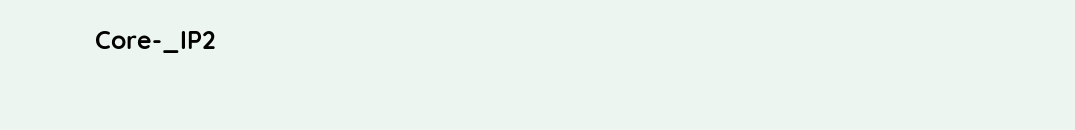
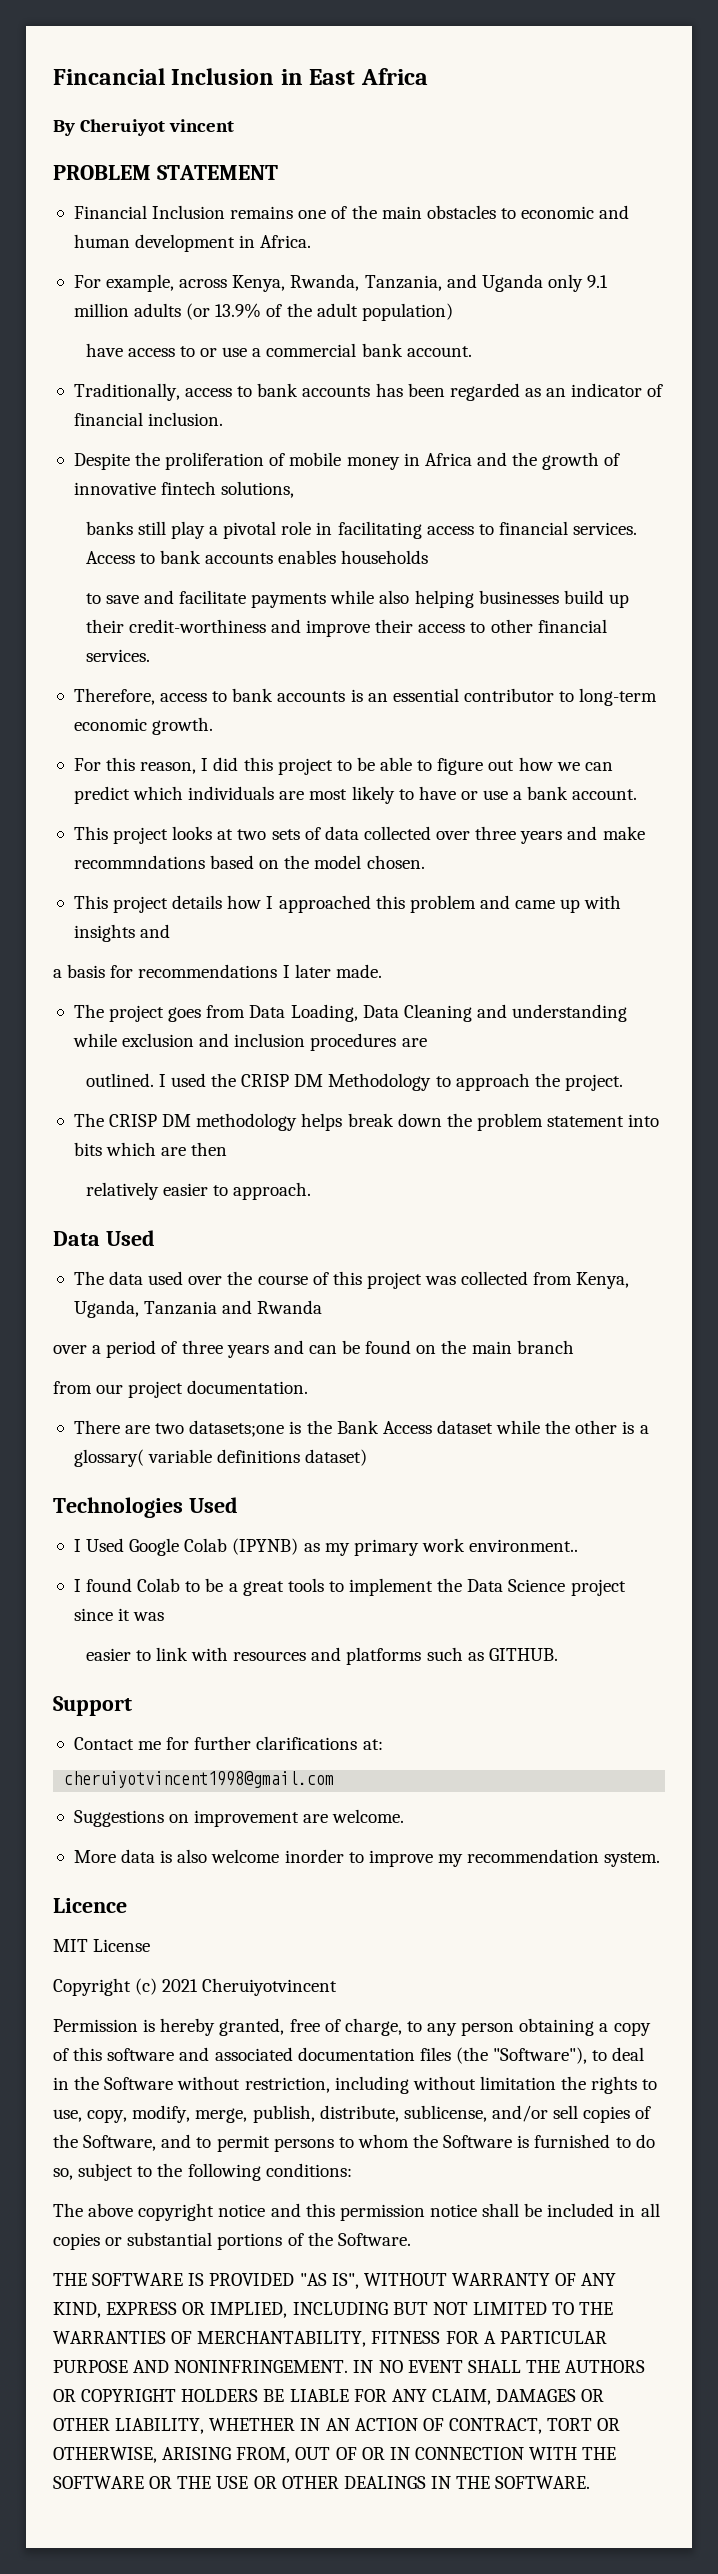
[95,31,215,53] Core-_IP2 -> [53,68,428,85] [53,119,235,136] [53,165,278,180] [73,205,630,219] [73,234,312,252] [73,274,609,292] [73,303,453,321] [85,343,472,357] [73,383,664,401] [73,412,224,426] [73,452,621,470] [73,481,295,498] [85,521,638,539] [85,550,429,564] [85,590,629,608] [85,619,607,637] [85,649,150,662] [73,688,658,706] [73,717,214,735] [73,757,613,775] [73,786,638,804] [73,826,645,844] [73,855,425,869] [73,895,622,913] [73,924,171,942] [53,964,382,978] [73,1004,628,1022] [72,1033,427,1051] [85,1073,623,1091] [73,1113,660,1131] [73,1142,228,1156] [85,1182,312,1200] [53,1230,155,1246] [73,1271,630,1289] [73,1300,323,1318] [53,1340,574,1358] [53,1380,309,1398] [73,1420,649,1437] [73,1449,368,1467] [53,1497,238,1518] [73,1538,579,1556] [73,1578,626,1596] [73,1608,165,1621] [85,1647,558,1665] [53,1696,132,1716] [73,1736,383,1750] [64,1771,335,1788] [73,1809,405,1827] [73,1849,661,1867] [53,1898,127,1913] [53,1939,151,1952] [53,1978,338,1996] [53,2018,651,2036] [53,2047,645,2064] [53,2076,658,2094] [53,2105,652,2123] [53,2134,655,2152] [53,2163,352,2181] [53,2203,660,2221] [53,2232,411,2250] [53,2273,617,2289] [53,2302,614,2318] [53,2331,607,2347] [53,2360,646,2373] [53,2389,605,2405] [53,2418,621,2434] [53,2447,617,2463] [53,2476,591,2489] Fincancial Inclusion in East Africa // By Cheruiyot vincent // PROBLEM STATEMENT // Financial Inclusion remains one of the main obstacles to economic and human development in Africa. // For example, across Kenya, Rwanda, Tanzania, and Uganda only 9.1 million adults (or 13.9% of the adult population) // have access to or use a commercial bank account. // Traditionally, access to bank accounts has been regarded as an indicator of financial inclusion. // Despite the proliferation of mobile money in Africa and the growth of innovative fintech solutions, // banks still play a pivotal role in facilitating access to financial services. Access to bank accounts enables households // to save and facilitate payments while also helping businesses build up their credit-worthiness and improve their access to other financial services. // Therefore, access to bank accounts is an essential contributor to long-term economic growth. // For this reason, I did this project to be able to figure out how we can predict which individuals are most likely to have or use a bank account. // This project looks at two sets of data collected over three years and make recommndations based on the model chosen. // This project details how I approached this problem and came up with insights and // a basis for recommendations I later made. // The project goes from Data Loading, Data Cleaning and understanding while exclusion and inclusion procedures are // outlined. I used the CRISP DM Methodology to approach the project. // The CRISP DM methodology helps break down the problem statement into bits which are then // relatively easier to approach. // Data Used // The data used over the course of this project was collected from Kenya, Uganda, Tanzania and Rwanda // over a period of three years and can be found on the main branch // from our project documentation. // There are two datasets;one is the Bank Access dataset while the other is a glossary( variable definitions dataset) // Technologies Used // I Used Google Colab (IPYNB) as my primary work environment.. // I found Colab to be a great tools to implement the Data Science project since it was // easier to link with resources and platforms such as GITHUB. // Support // Contact me for further clarifications at: // cheruiyotvincent1998@gmail.com // Suggestions on improvement are welcome. // More data is also welcome inorder to improve my recommendation system. // Licence // MIT License // Copyright (c) 2021 Cheruiyotvincent // Permission is hereby granted, free of charge, to any person obtaining a copy of this software and associated documentation files (the "Software"), to deal in the Software without restriction, including without limitation the rights to use, copy, modify, merge, publish, distribute, sublicense, and/or sell copies of the Software, and to permit persons to whom the Software is furnished to do so, subject to the following conditions: // The above copyright notice and this permission notice shall be included in all copies or substantial portions of the Software. // THE SOFTWARE IS PROVIDED "AS IS", WITHOUT WARRANTY OF ANY KIND, EXPRESS OR IMPLIED, INCLUDING BUT NOT LIMITED TO THE WARRANTIES OF MERCHANTABILITY, FITNESS FOR A PARTICULAR PURPOSE AND NONINFRINGEMENT. IN NO EVENT SHALL THE AUTHORS OR COPYRIGHT HOLDERS BE LIABLE FOR ANY CLAIM, DAMAGES OR OTHER LIABILITY, WHETHER IN AN ACTION OF CONTRACT, TORT OR OTHERWISE, ARISING FROM, OUT OF OR IN CONNECTION WITH THE SOFTWARE OR THE USE OR OTHER DEALINGS IN THE SOFTWARE.

